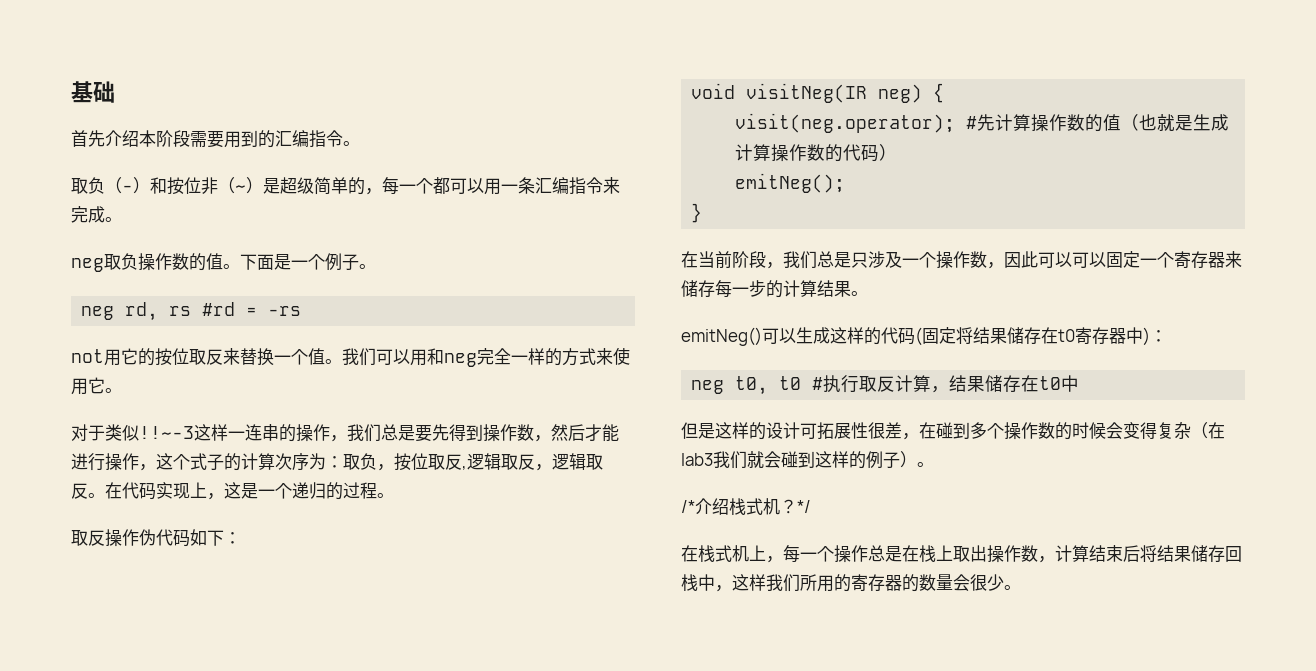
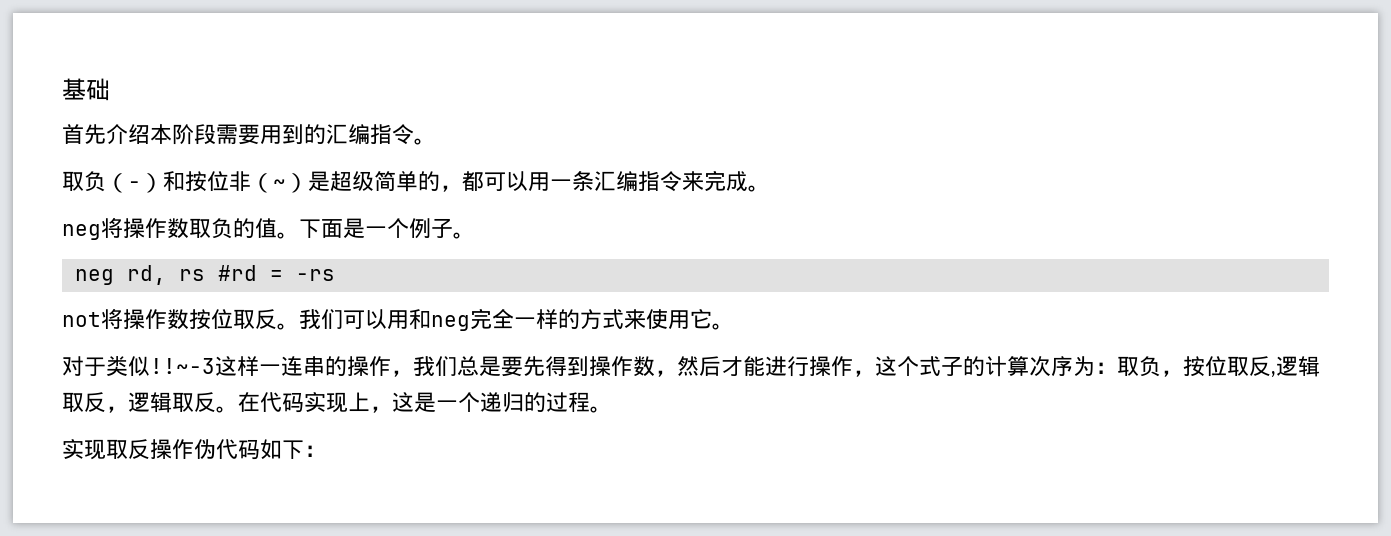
[382,177,433,194] 每一个 -> (462, 188) none
[104,253,189,271] 取负操作数 -> [101,217,233,239] 将操作数取负
[104,348,325,366] 用它的按位取反来替换一个值 -> [101,308,277,330] 将操作数按位取反
(394, 495) none -> [62,439,106,460] 实现
[691,83,945,103] [735,113,1230,133] [735,144,898,162] [735,173,846,193] [691,203,703,223] [681,251,1242,269] [681,280,868,298] [681,327,1167,346] [691,375,1080,395] [681,422,1225,440] [681,451,934,469] [681,498,811,515] [681,545,1242,563] [681,574,1021,592] // void visitNeg(IR neg) { // visit(neg.operator); #先计算操作数的值（也就是生成计算操作数的代码） // emitNeg(); // } // 在当前阶段，我们总是只涉及一个操作数，因此可以可以固定一个寄存器来储存每一步的计算结果。 // emitNeg()可以生成这样的代码(固定将结果储存在t0寄存器中)： // neg t0, t0 #执行取反计算，结果储存在t0中 // 但是这样的设计可拓展性很差，在碰到多个操作数的时候会变得复杂（在lab3我们就会碰到这样的例子）。 // /*介绍栈式机？*/ // 在栈式机上，每一个操作总是在栈上取出操作数，计算结束后将结果储存回栈中，这样我们所用的寄存器的数量会很少。 -> (326, 451) none

